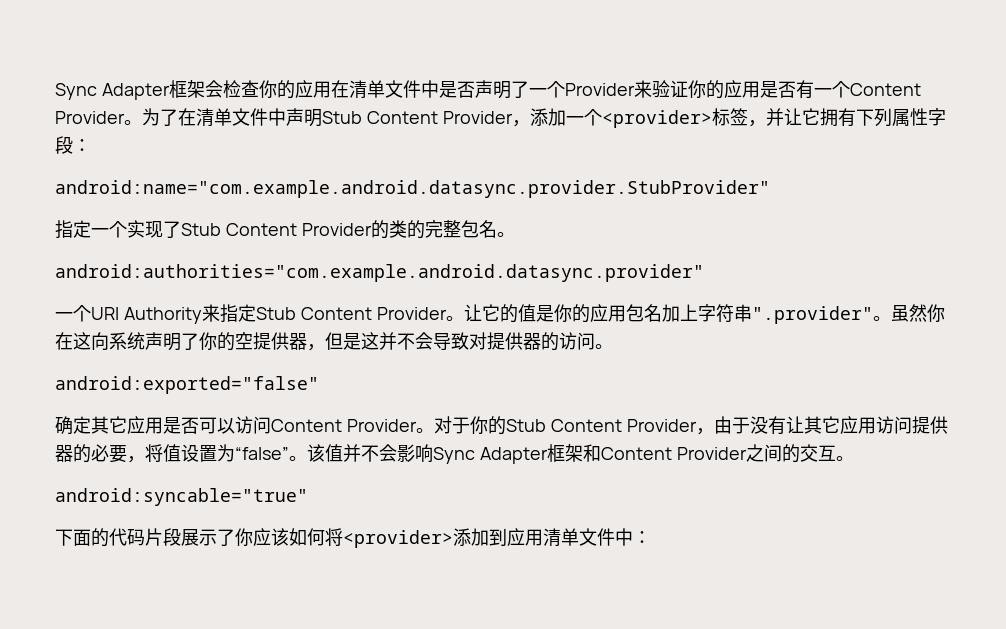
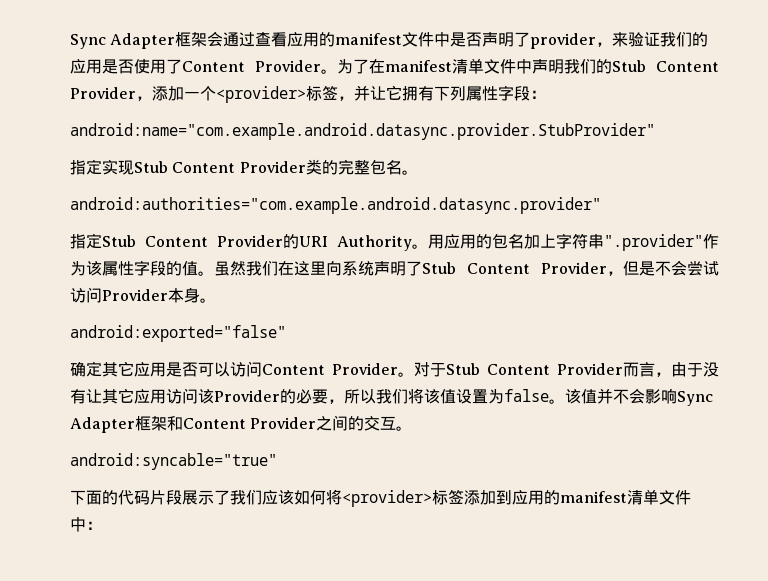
[222,80,706,99] 检查你的应用在清单文件中是否声明了一个Provider来验证你 -> [223,32,693,49] 通过查看应用的manifest文件中是否声明了provider，来验证我们
[795,80,850,99] 有一个 -> [134,59,182,74] 使用了
(196, 117) none -> [385,60,452,72] manifest
(322, 118) none -> [564,59,612,74] 我们的
[91,220,389,239] 一个实现了Stub Content Provider的 -> [102,159,306,175] 实现Stub Content Provider
[55,304,220,324] 一个URI Authority来 -> (601, 205) none
[445,304,626,323] 。让它的值是你的应用 -> [283,234,492,251] 的URI Authority。用应用的
[872,304,945,322] [55,332,595,351] 。虽然你在这向系统声明了你的空提供器，但是这并不会导致对提供器的访问 -> [703,234,719,249] [70,260,719,276] [70,287,200,303] 作为该属性字段的值。虽然我们在这里向系统声明了Stub Content Provider，但是不会尝试访问Provider本身
[469,416,697,435] 你的Stub Content Provider -> [446,362,655,377] Stub Content Provider而言
[911,416,948,434] [55,445,73,462] 提供器 -> [198,389,280,404] 该Provider
[145,444,163,462] 将 -> [344,388,440,404] 所以我们将该
[235,447,289,460] “false” -> [504,389,549,402] false
[235,528,253,546] 你 -> [230,490,262,505] 我们
(453, 539) none -> [432,489,464,505] 标签
(543, 537) none -> [544,490,627,505] 的manifest

